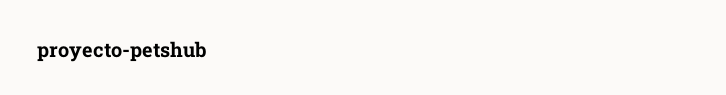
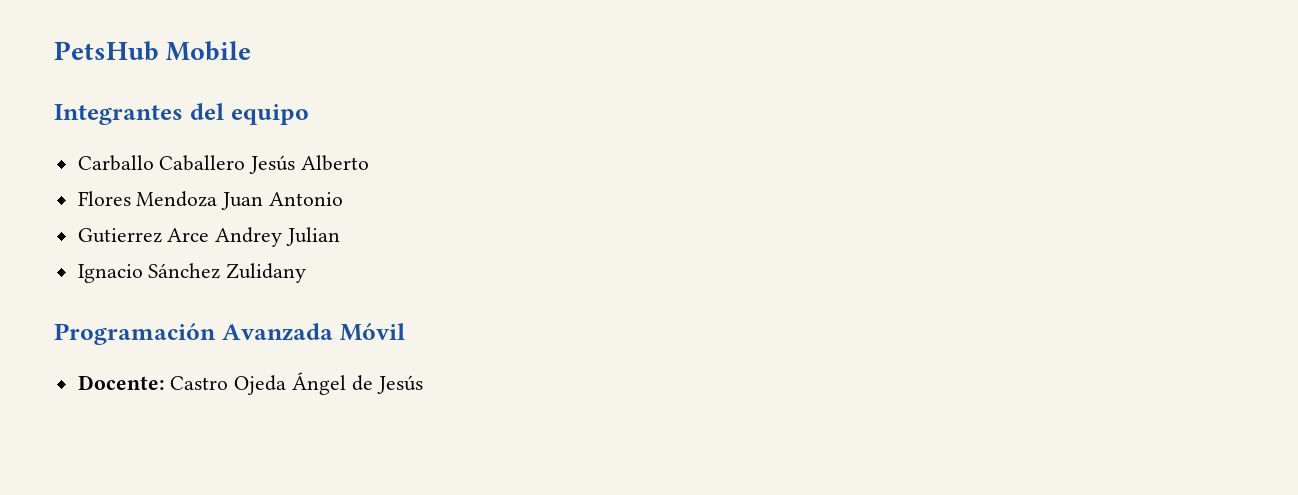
[37,41,207,62] proyecto-petshub -> [54,41,252,61] [54,103,309,125] [77,155,370,174] [77,191,344,210] [77,227,341,247] [77,263,307,283] [54,323,405,345] [77,372,423,395] PetsHub Mobile // Integrantes del equipo // Carballo Caballero Jesús Alberto // Flores Mendoza Juan Antonio // Gutierrez Arce Andrey Julian // Ignacio Sánchez Zulidany // Programación Avanzada Móvil // Docente: Castro Ojeda Ángel de Jesús

